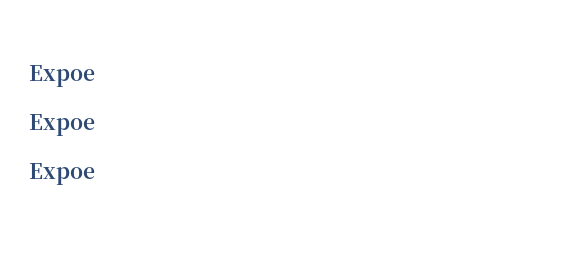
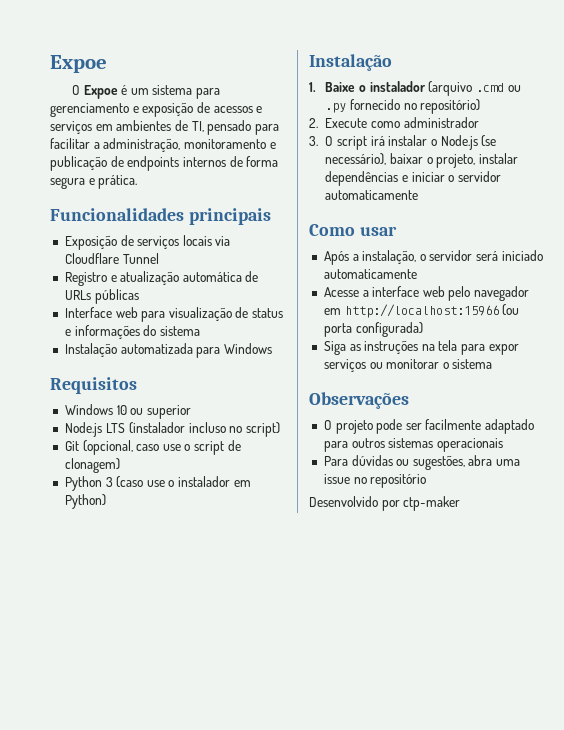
[29,65,95,87] [29,114,95,136] [29,163,95,185] Expoe // Expoe // Expoe -> [50,55,107,73] [71,85,221,99] [50,102,263,117] [50,120,279,135] [50,138,276,152] [50,156,279,171] [50,175,138,189] [50,208,271,225] [64,235,231,250] [64,253,160,264] [64,271,259,286] [64,289,139,304] [64,307,284,322] [64,325,200,339] [64,343,272,358] [50,377,137,394] [64,404,191,419] [64,422,281,437] [64,440,241,455] [64,458,120,473] [64,476,251,491] [64,494,106,509] [309,54,392,71] [309,81,521,96] [325,99,481,114] [309,117,479,128] [309,135,497,150] [325,153,519,168] [325,171,502,186] [325,190,419,200] [309,224,397,236] [323,250,543,265] [323,269,417,279] [323,286,530,301] [323,304,520,318] [323,322,423,337] [323,340,519,355] [323,359,493,372] [309,392,409,409] [323,419,535,434] [323,438,503,452] [323,455,521,470] [323,474,427,488] [309,496,461,511] Expoe // O Expoe é um sistema para gerenciamento e exposição de acessos e serviços em ambientes de TI, pensado para facilitar a administração, monitoramento e publicação de endpoints internos de forma segura e prática. // Funcionalidades principais // Exposição de serviços locais via Cloudflare Tunnel // Registro e atualização automática de URLs públicas // Interface web para visualização de status e informações do sistema // Instalação automatizada para Windows // Requisitos // Windows 10 ou superior // Node.js LTS (instalador incluso no script) // Git (opcional, caso use o script de clonagem) // Python 3 (caso use o instalador em Python) // Instalação // 1. Baixe o instalador (arquivo .cmd ou .py fornecido no repositório) // 2. Execute como administrador // 3. O script irá instalar o Node.js (se necessário), baixar o projeto, instalar dependências e iniciar o servidor automaticamente // Como usar // Após a instalação, o servidor será iniciado automaticamente // Acesse a interface web pelo navegador em http://localhost:15966 (ou porta configurada) // Siga as instruções na tela para expor serviços ou monitorar o sistema // Observações // O projeto pode ser facilmente adaptado para outros sistemas operacionais // Para dúvidas ou sugestões, abra uma issue no repositório // Desenvolvido por ctp-maker

